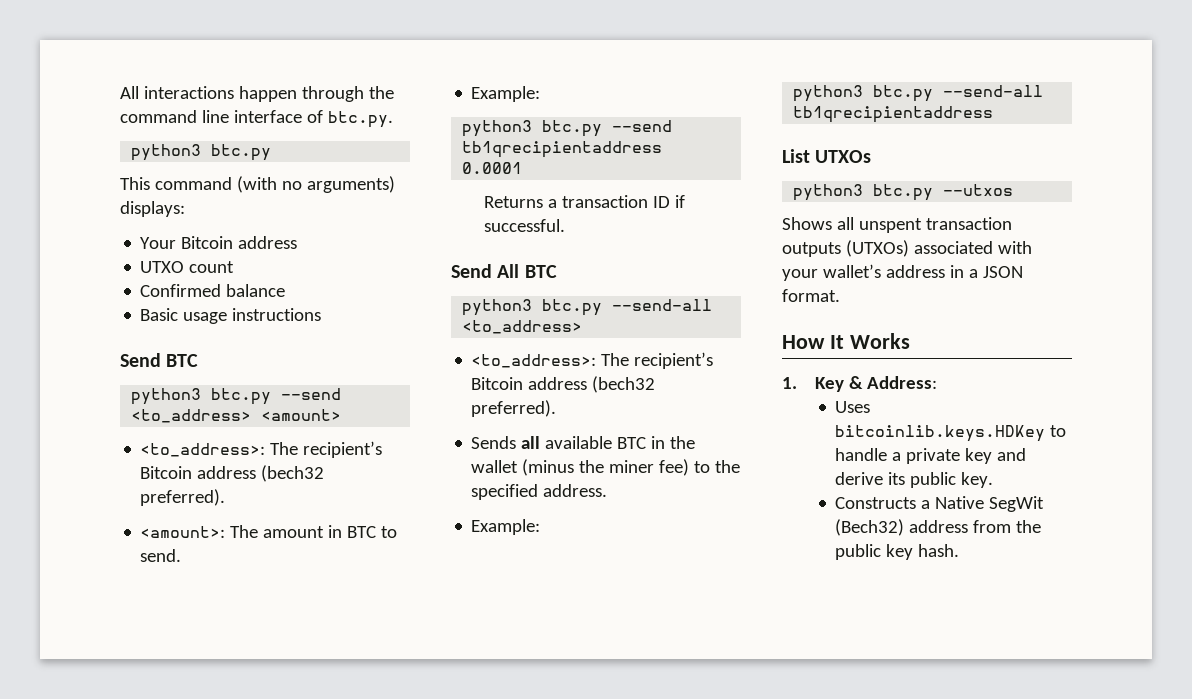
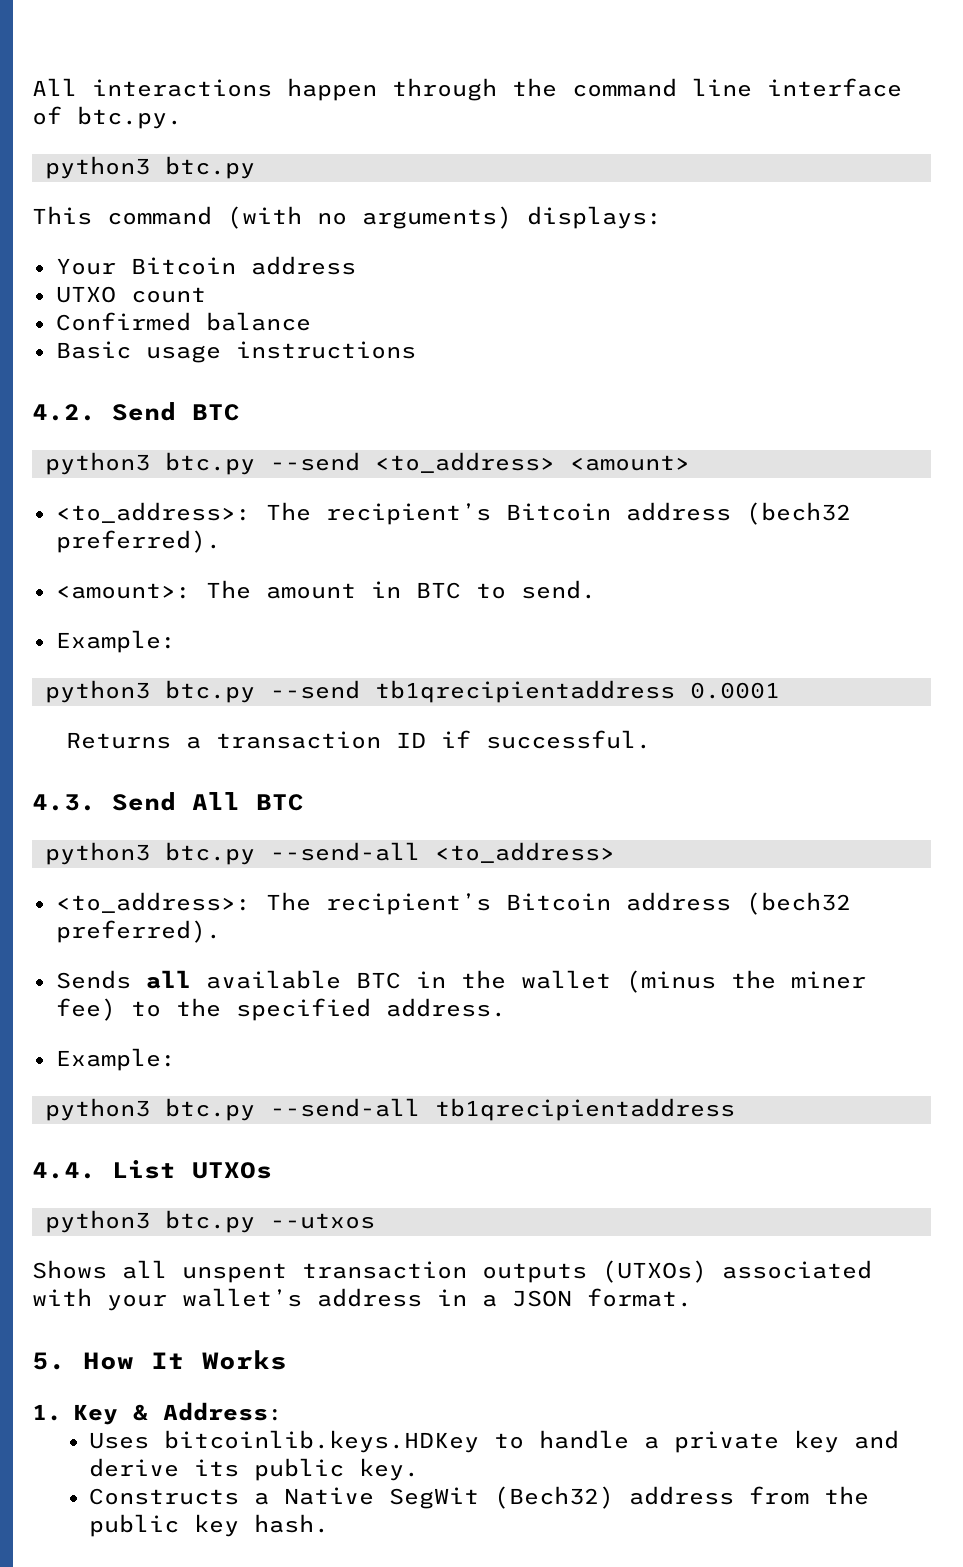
(322, 314) none -> [32,404,96,421] 4.2.
(566, 225) none -> [32,794,96,811] 4.3.
(994, 114) none -> [32,1162,96,1179] 4.4.
(840, 295) none -> [32,1352,66,1370] 5.

